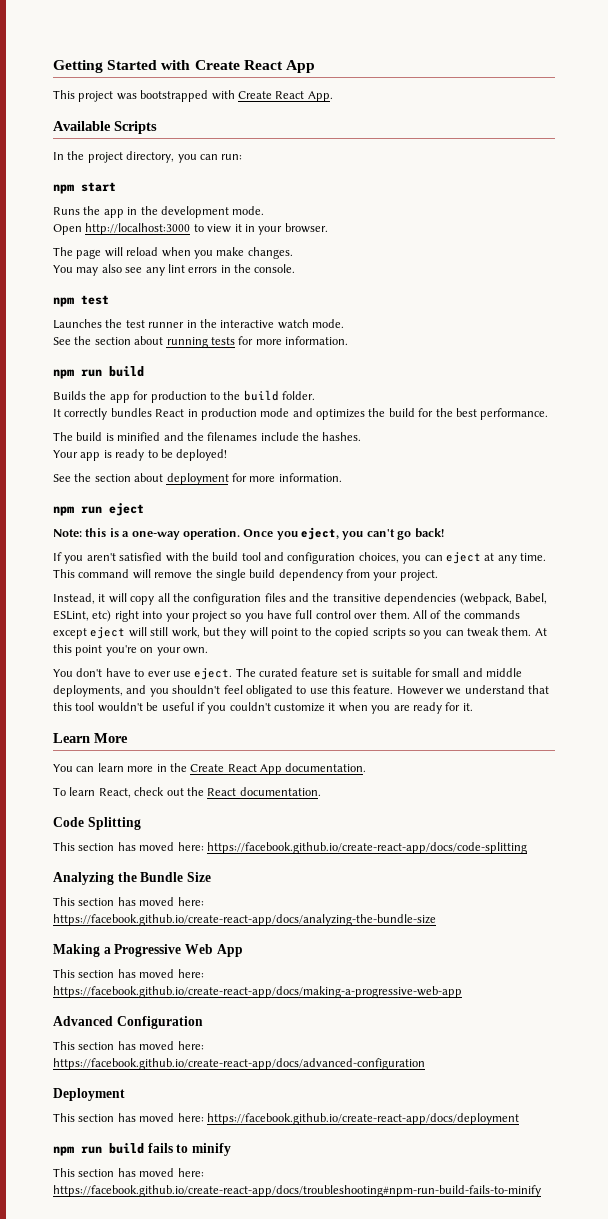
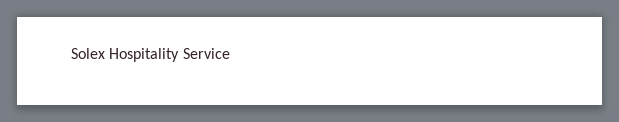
[53,60,315,73] [53,90,333,102] [53,121,157,134] [53,151,243,163] [53,182,116,194] [53,206,265,218] [53,223,328,235] [53,247,293,259] [53,264,296,276] [53,295,109,307] [53,319,344,329] [53,336,348,348] [53,366,144,379] [53,390,315,403] [53,408,549,420] [53,432,362,441] [53,449,228,461] [53,473,342,485] [53,503,144,516] [53,527,444,540] [53,552,546,564] [53,569,438,581] [53,593,547,605] [53,610,520,622] [53,627,547,639] [53,644,208,656] [53,668,522,680] [53,685,549,697] [53,702,473,714] [53,733,128,743] [53,763,367,775] [53,787,321,798] [53,817,141,830] [53,842,527,854] [53,872,211,885] [53,897,204,906] [53,914,436,926] [53,944,243,957] [53,969,204,978] [53,986,462,998] [53,1016,203,1029] [53,1041,204,1050] [53,1058,425,1070] [53,1088,125,1101] [53,1113,519,1125] [53,1143,231,1156] [53,1168,204,1177] [53,1185,541,1197] Getting Started with Create React App // This project was bootstrapped with Create React App. // Available Scripts // In the project directory, you can run: // npm start // Runs the app in the development mode. // Open http://localhost:3000 to view it in your browser. // The page will reload when you make changes. // You may also see any lint errors in the console. // npm test // Launches the test runner in the interactive watch mode. // See the section about running tests for more information. // npm run build // Builds the app for production to the build folder. // It correctly bundles React in production mode and optimizes the build for the best performance. // The build is minified and the filenames include the hashes. // Your app is ready to be deployed! // See the section about deployment for more information. // npm run eject // Note: this is a one-way operation. Once you eject, you can't go back! // If you aren't satisfied with the build tool and configuration choices, you can eject at any time. This command will remove the single build dependency from your project. // Instead, it will copy all the configuration files and the transitive dependencies (webpack, Babel, ESLint, etc) right into your project so you have full control over them. All of the commands except eject will still work, but they will point to the copied scripts so you can tweak them. At this point you're on your own. // You don't have to ever use eject. The curated feature set is suitable for small and middle deployments, and you shouldn't feel obligated to use this feature. However we understand that this tool wouldn't be useful if you couldn't customize it when you are ready for it. // Learn More // You can learn more in the Create React App documentation. // To learn React, check out the React documentation. // Code Splitting // This section has moved here: https://facebook.github.io/create-react-app/docs/code-splitting // Analyzing the Bundle Size // This section has moved here: https://facebook.github.io/create-react-app/docs/analyzing-the-bundle-size // Making a Progressive Web App // This section has moved here: https://facebook.github.io/create-react-app/docs/making-a-progressive-web-app // Advanced Configuration // This section has moved here: https://facebook.github.io/create-react-app/docs/advanced-configuration // Deployment // This section has moved here: https://facebook.github.io/create-react-app/docs/deployment // npm run build fails to minify // This section has moved here: https://facebook.github.io/create-react-app/docs/troubleshooting#npm-run-build-fails-to-minify -> [71,48,230,62] Solex Hospitality Service

